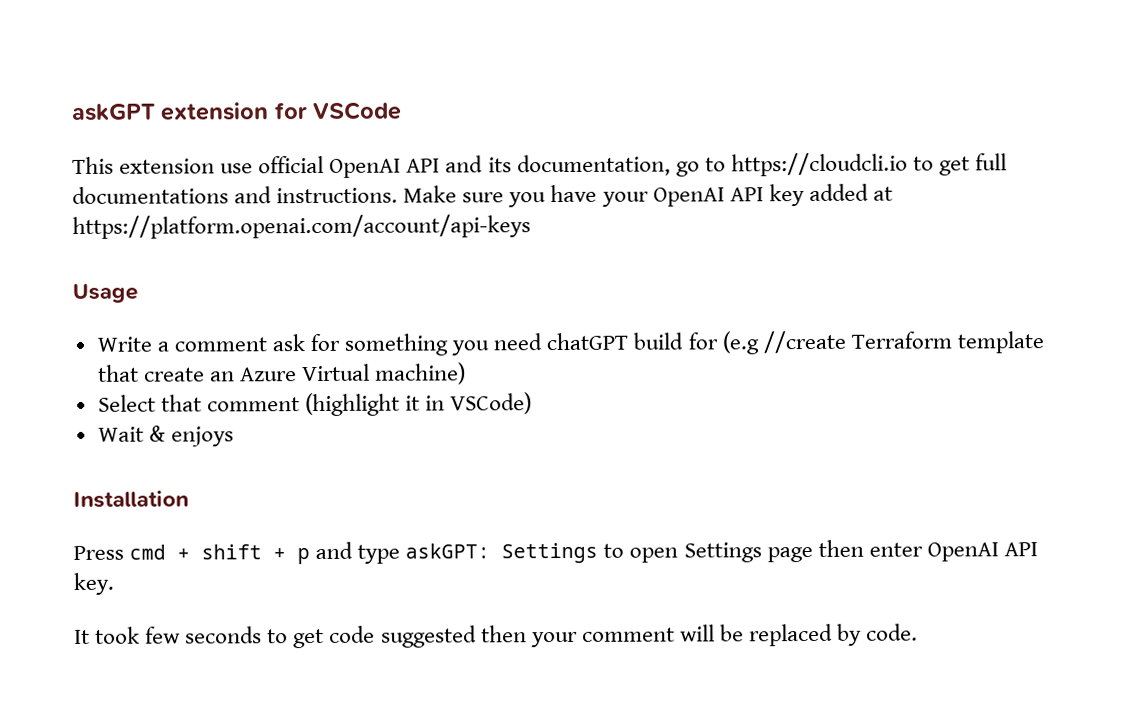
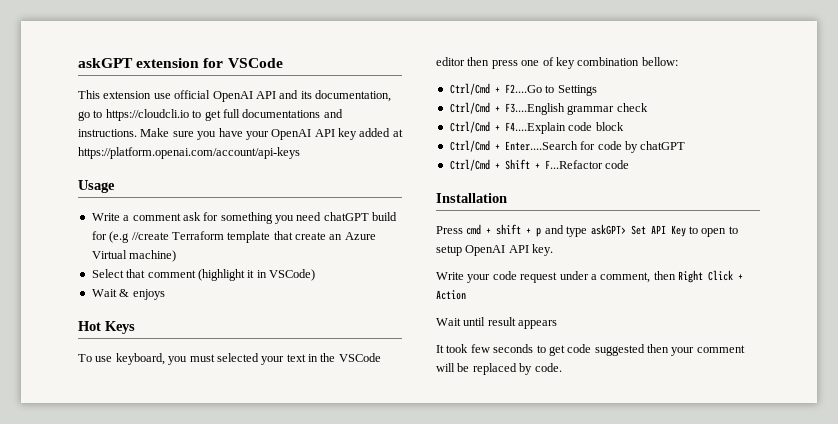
(234, 436) none -> [78,321,135,334] [78,353,381,365] [436,57,678,69] [449,83,597,96] [449,102,648,115] [449,121,624,134] [449,140,686,153] [449,159,630,171] // Hot Keys // To use keyboard, you must selected your text in the VSCode editor then press one of key combination bellow: // Ctrl/Cmd + F2....Go to Settings // Ctrl/Cmd + F3....English grammar check // Ctrl/Cmd + F4....Explain code block // Ctrl/Cmd + Enter....Search for code by chatGPT // Ctrl/Cmd + Shift + F...Refactor code
[405,539,1038,564] [73,572,114,595] askGPT: Settings to open Settings page then enter OpenAI API key. -> [590,224,738,237] [436,244,554,256] [436,270,743,283] [436,290,466,300] [436,317,558,329] askGPT> Set API Key to open to setup OpenAI API key. // Write your code request under a comment, then Right Click + Action // Wait until result appears

